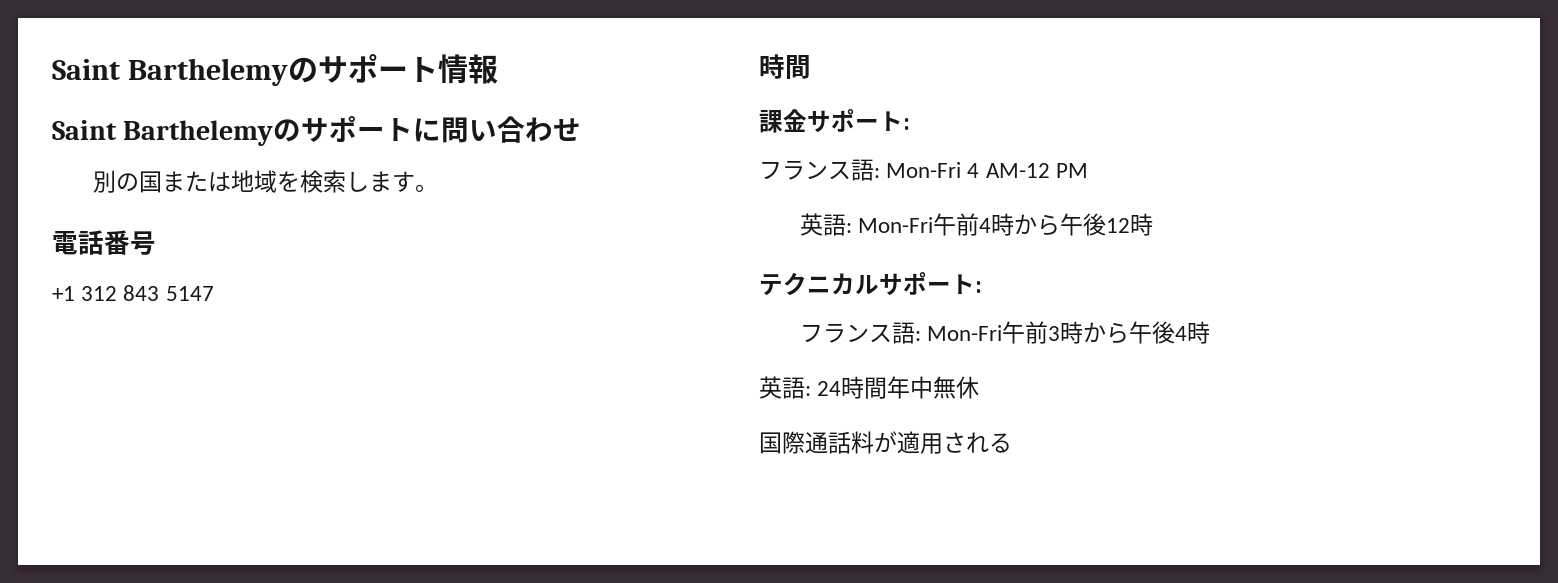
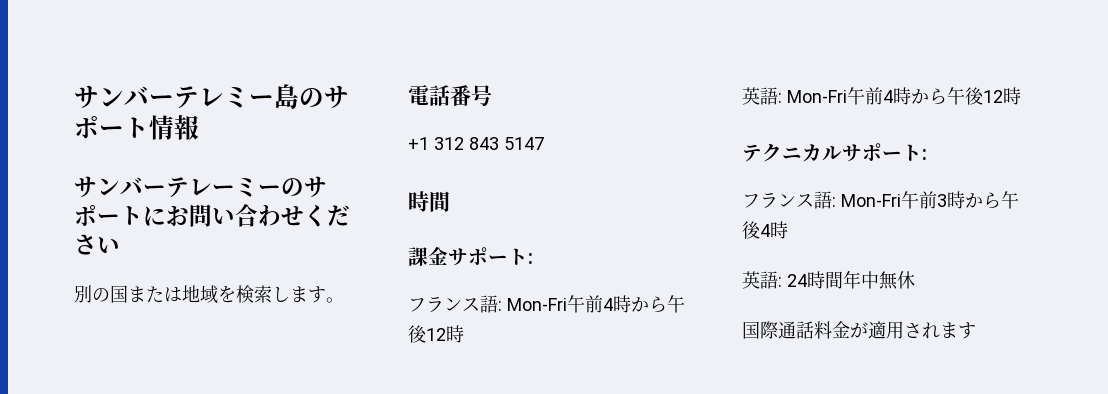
[52,58,289,86] Saint Barthelemy -> [74,84,299,109] サンバーテレミー島
[52,120,274,146] Saint Barthelemy -> [74,176,281,198] サンバーテレーミー
(442, 130) none -> [166,205,189,227] お
(582, 129) none -> [304,205,350,227] [74,234,120,255] ください
[967,163,1088,178] 4 AM-12 PM -> [566,295,685,313] [408,325,464,343] 午前4時から午後12時
(874, 442) none -> [832,321,850,338] 金
[989,433,1012,453] る -> [940,322,976,339] ます

